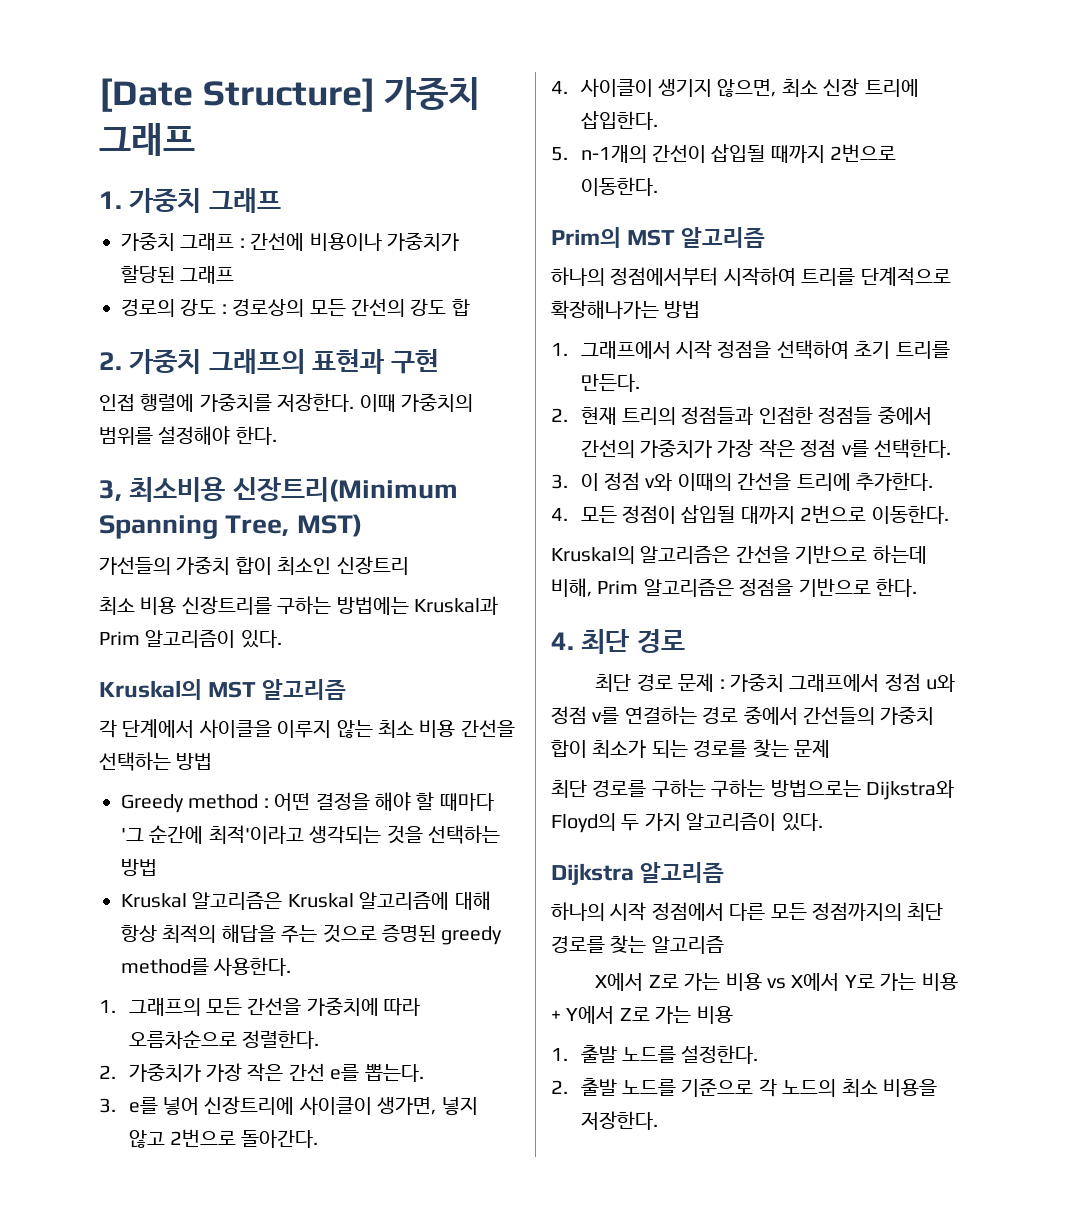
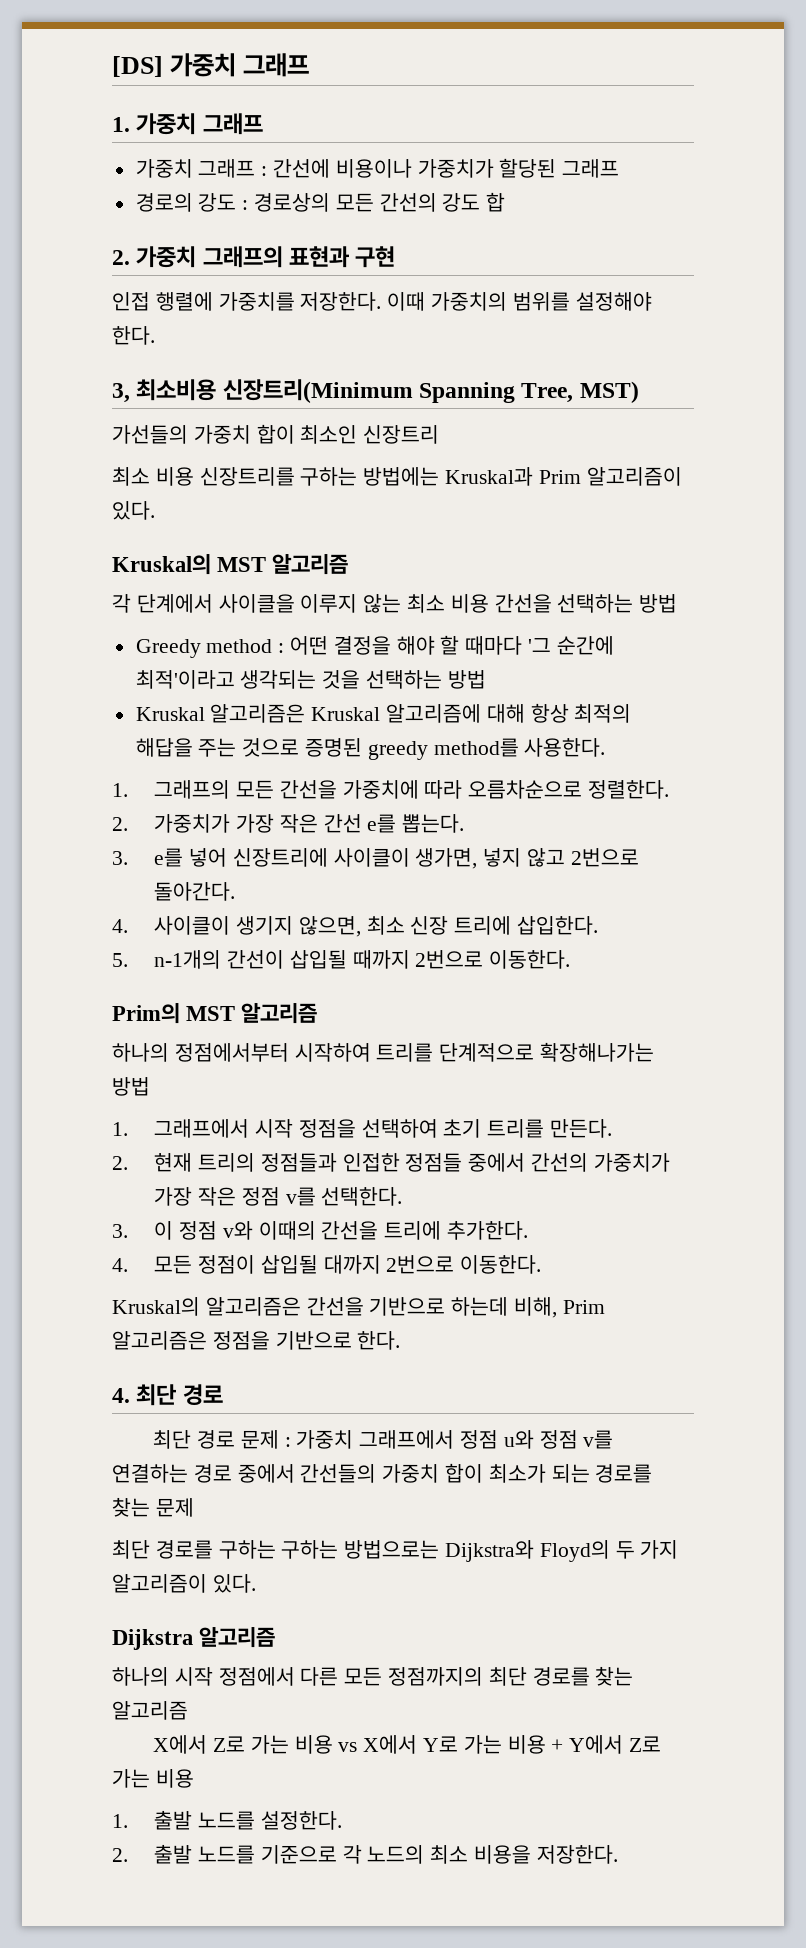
[99,78,375,112] [Date Structure] -> [112,56,163,77] [DS]

